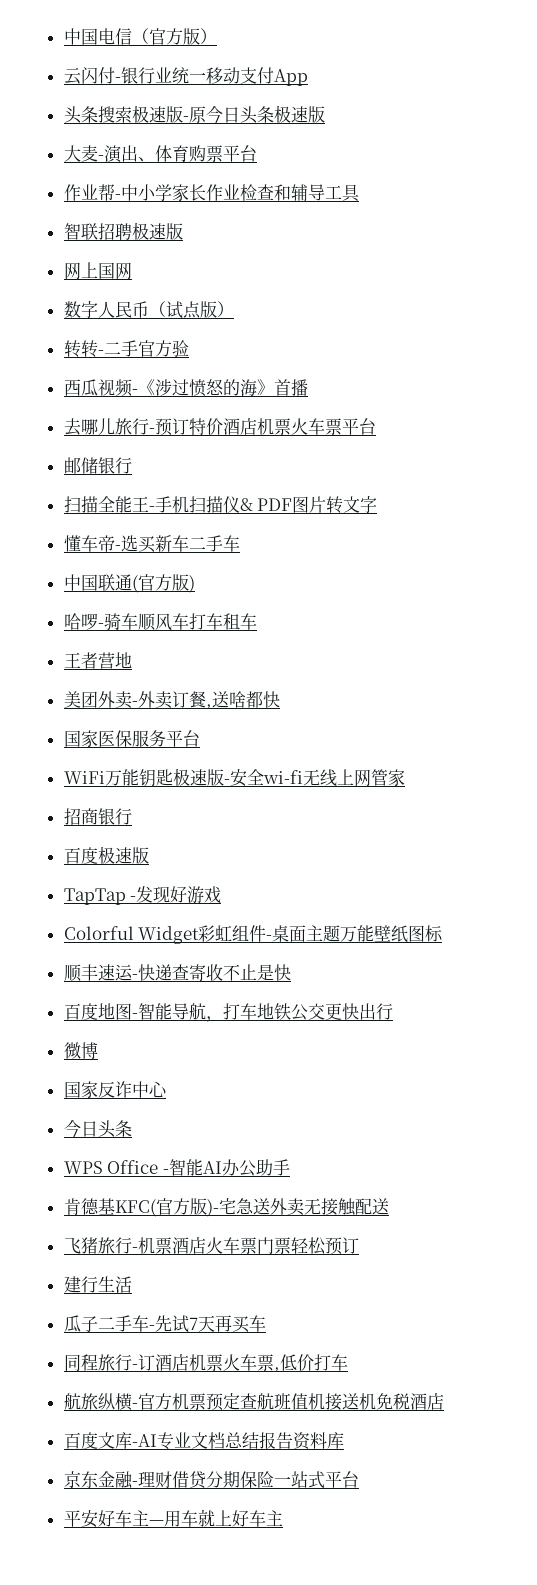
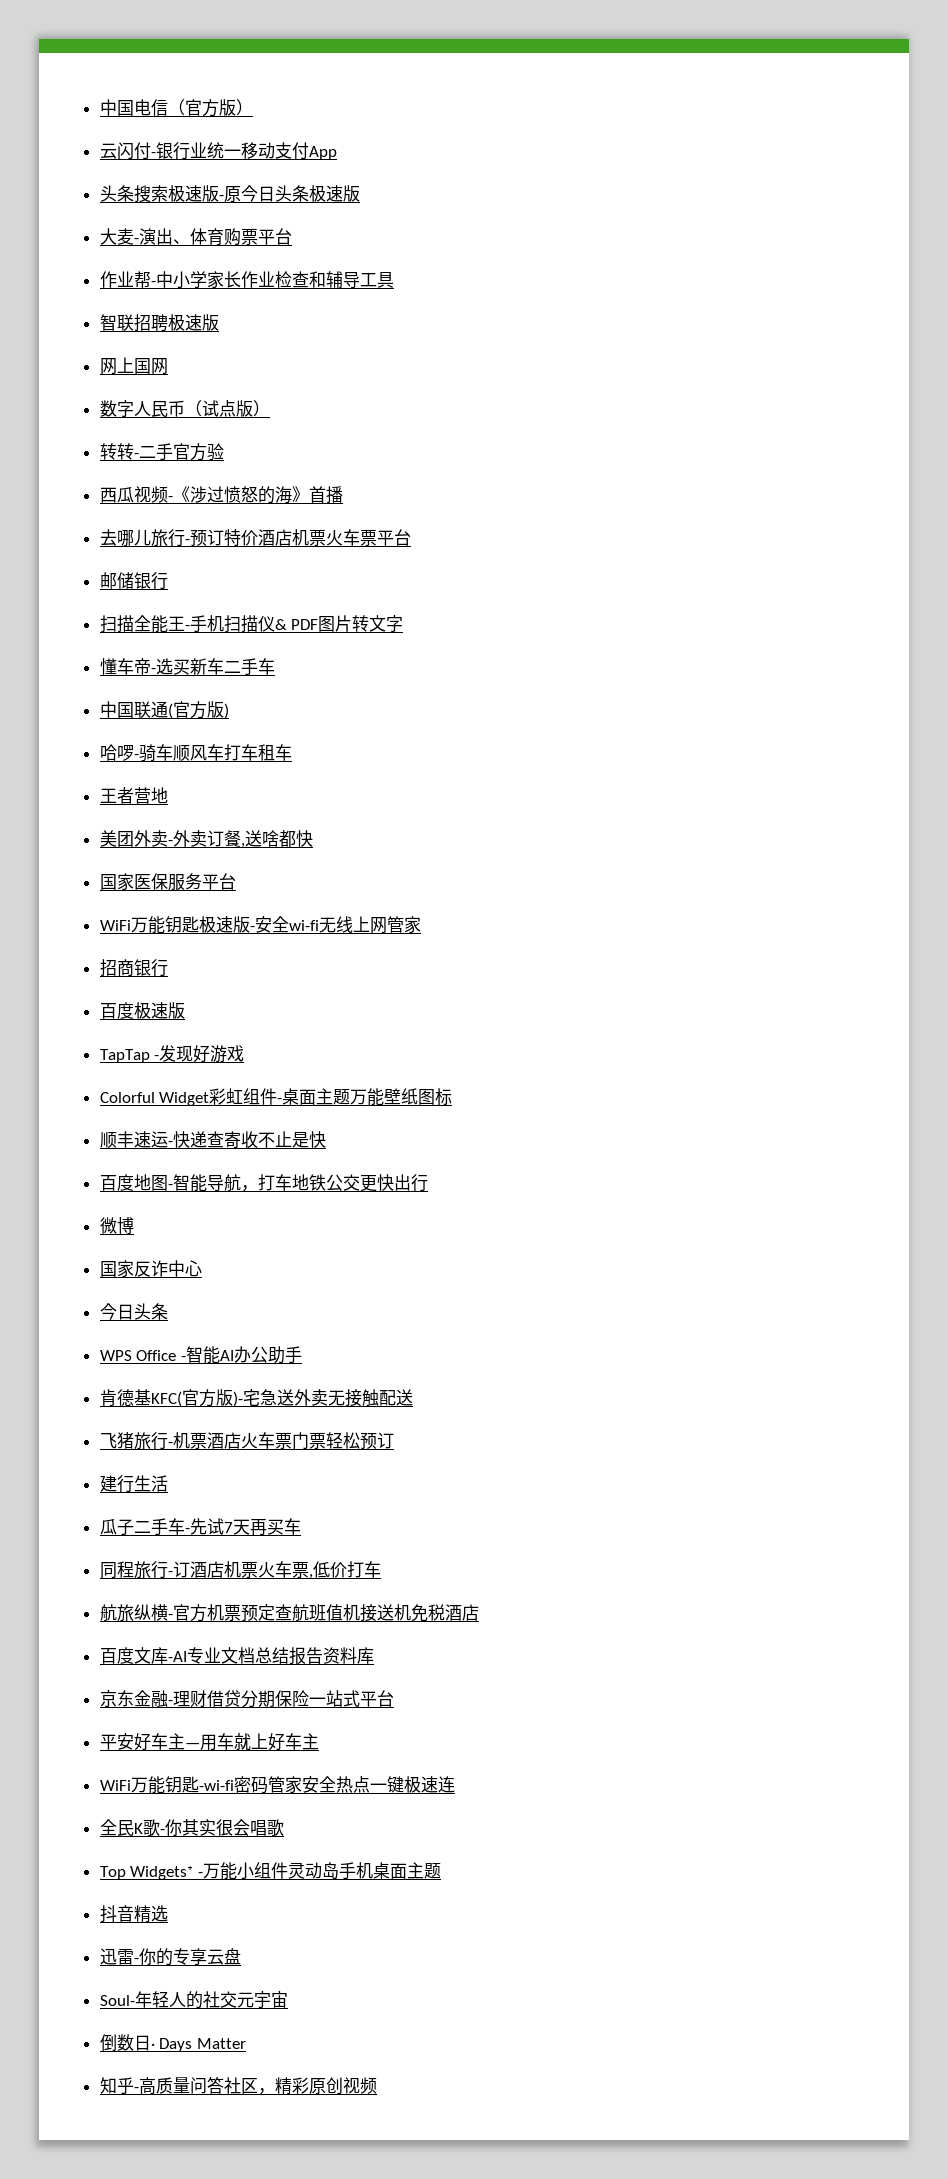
(283, 1518) none -> [99,1776,455,1794] [99,1819,284,1837] [99,1862,441,1880] [99,1905,168,1923] [99,1948,241,1966] [99,1991,288,2009] [99,2034,246,2052] [99,2076,377,2095] // WiFi万能钥匙-wi-fi密码管家安全热点一键极速连 // 全民K歌-你其实很会唱歌 // Top Widgets⁺ -万能小组件灵动岛手机桌面主题 // 抖音精选 // 迅雷-你的专享云盘 // Soul-年轻人的社交元宇宙 // 倒数日· Days Matter // 知乎-高质量问答社区，精彩原创视频

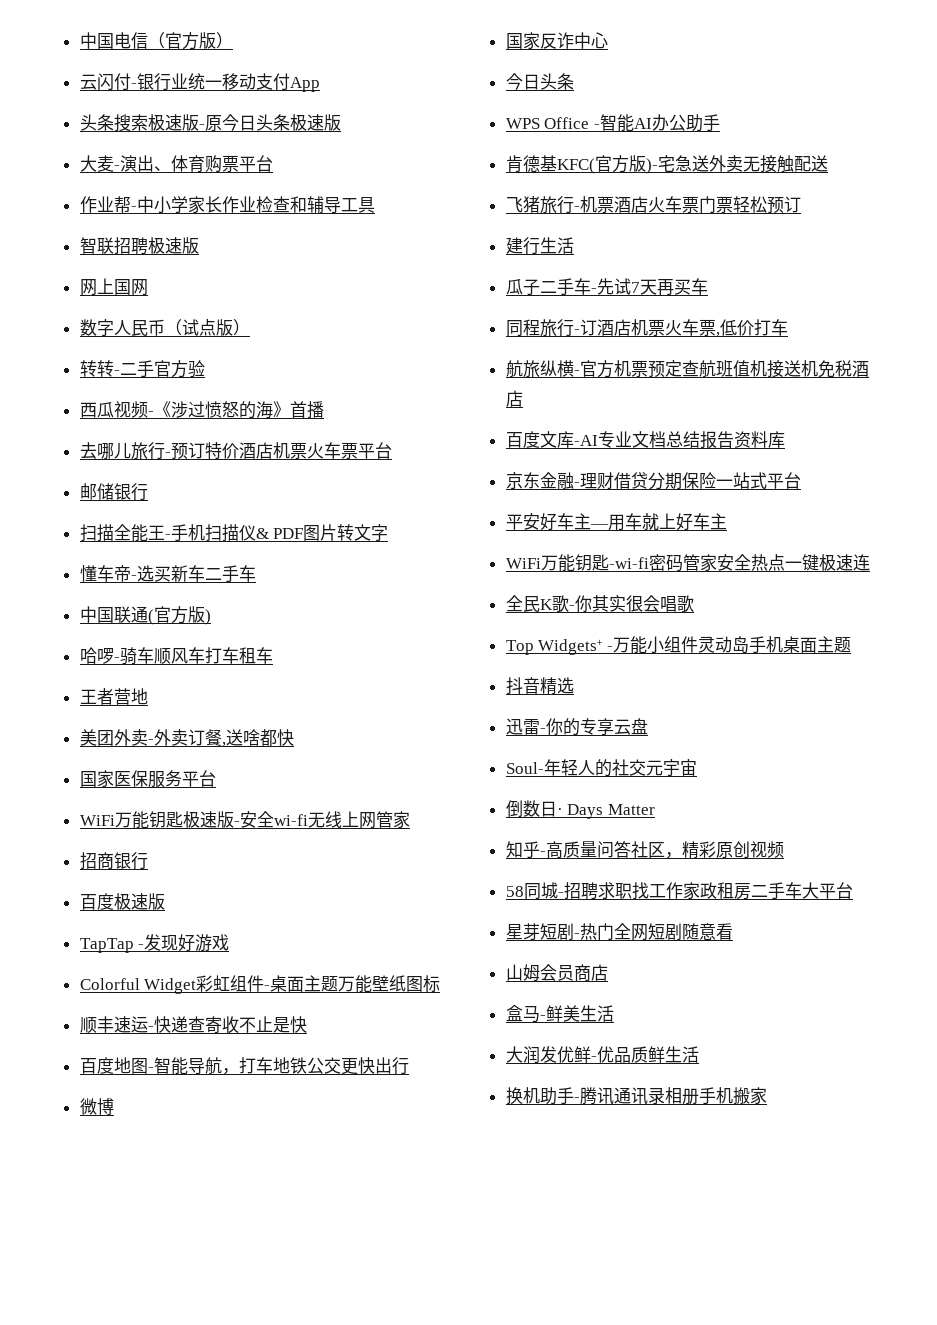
(377, 2085) none -> [505,882,853,900] [505,923,733,941] [505,964,608,982] [505,1005,614,1023] [505,1046,699,1063] [505,1087,767,1105] // 58同城-招聘求职找工作家政租房二手车大平台 // 星芽短剧-热门全网短剧随意看 // 山姆会员商店 // 盒马-鲜美生活 // 大润发优鲜-优品质鲜生活 // 换机助手-腾讯通讯录相册手机搬家

